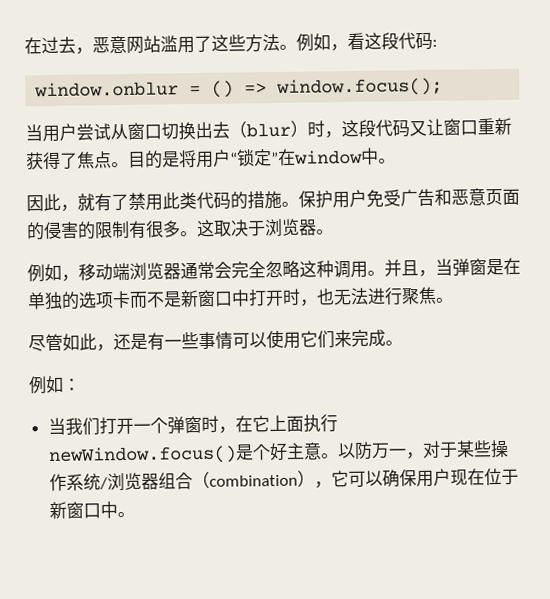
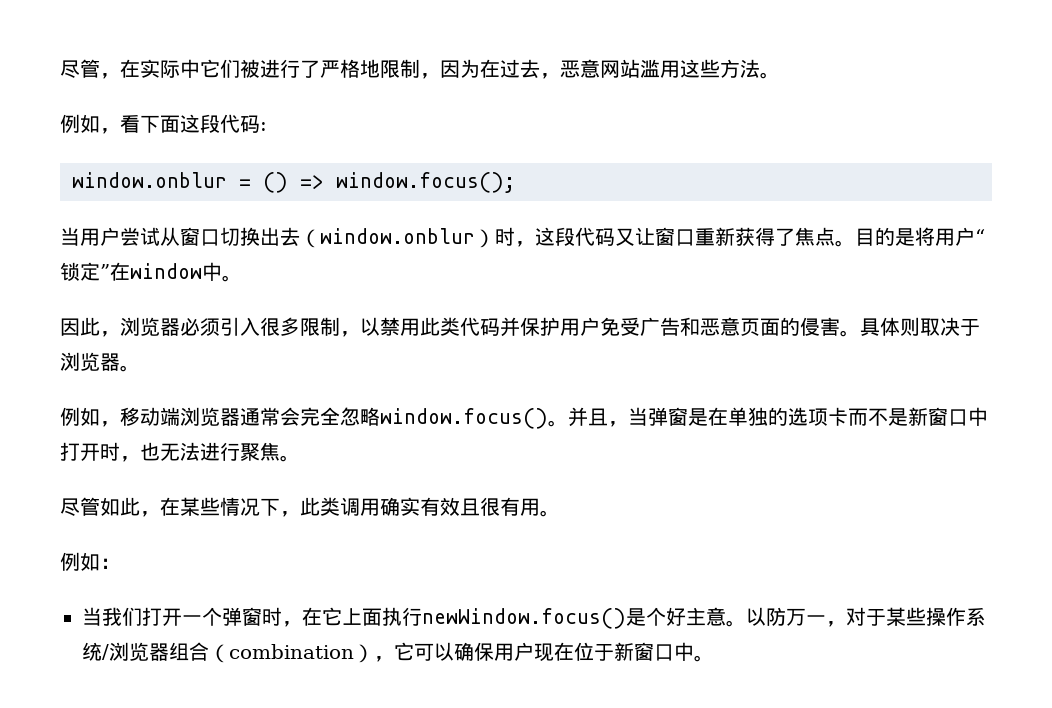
(24, 46) none -> [60,59,480,79] 尽管，在实际中它们被进行了严格地限制，因为
[194,35,212,53] 了 -> (680, 69) none
(297, 47) none -> (780, 75) //
(365, 41) none -> [140,115,180,133] 下面
[246,122,291,138] blur -> [320,228,475,244] window.onblur
[77,193,129,212] 就有了 -> [120,317,380,337] 浏览器必须引入很多限制，以
[230,190,299,210] 的措施。 -> [500,317,520,337] 并
[77,219,215,240] 的限制有很多。这 -> [840,317,920,337] 。具体则
[299,259,368,279] 这种调用 -> [380,408,548,429] window.focus()
[113,329,386,351] 还是有一些事情可以使用它们来完成 -> [160,497,540,517] 在某些情况下，此类调用确实有效且很有用

